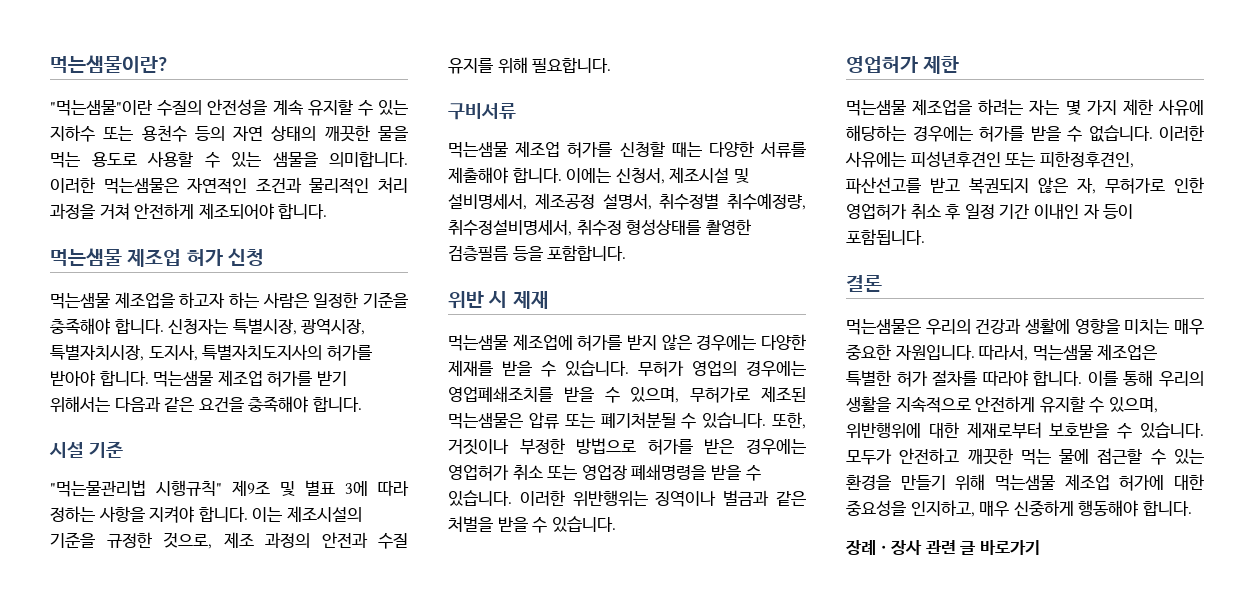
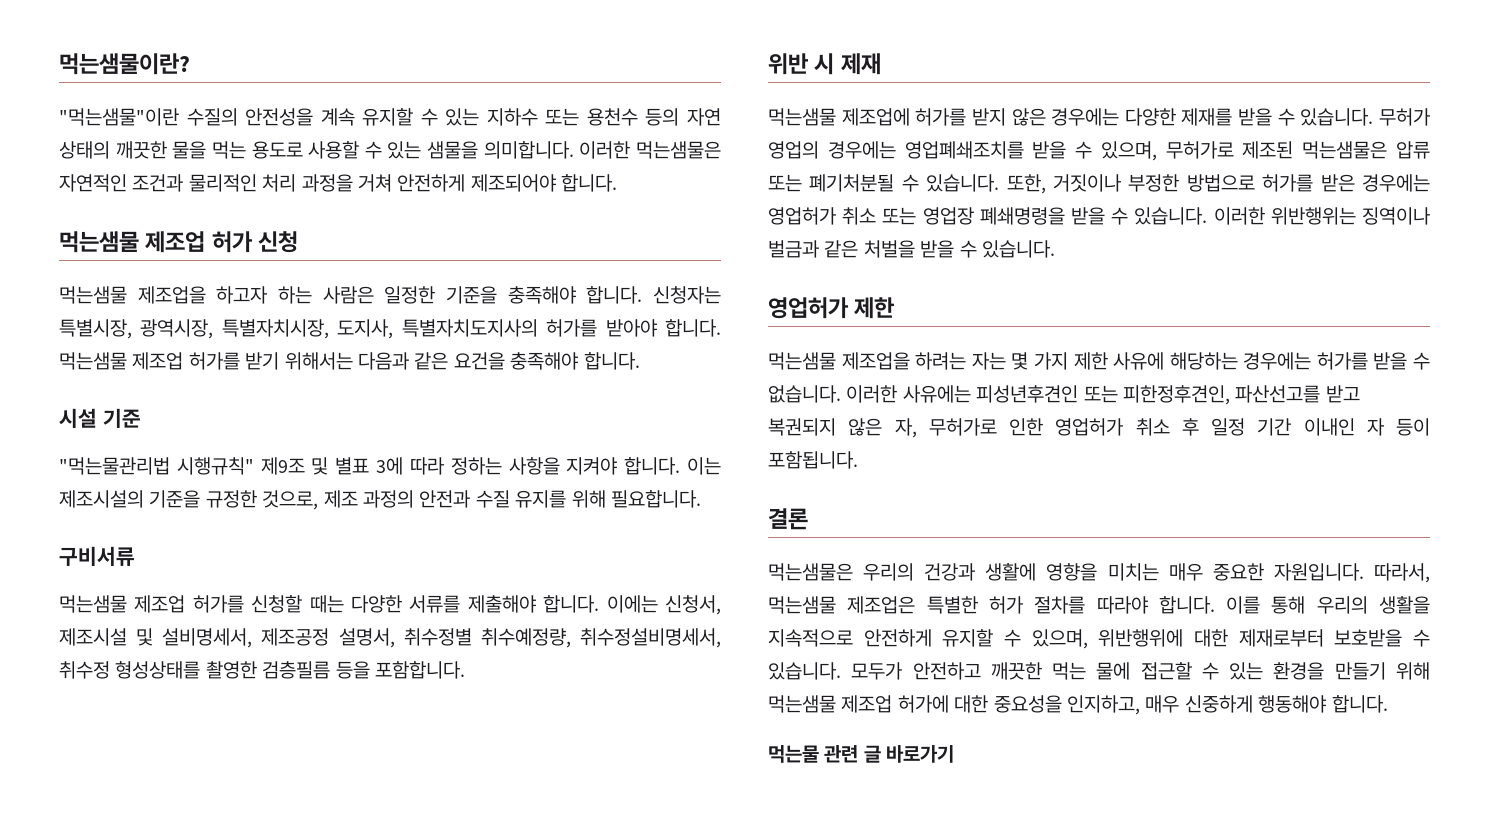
[846,540,922,555] 장례ㆍ장사 -> [768,745,819,763] 먹는물

